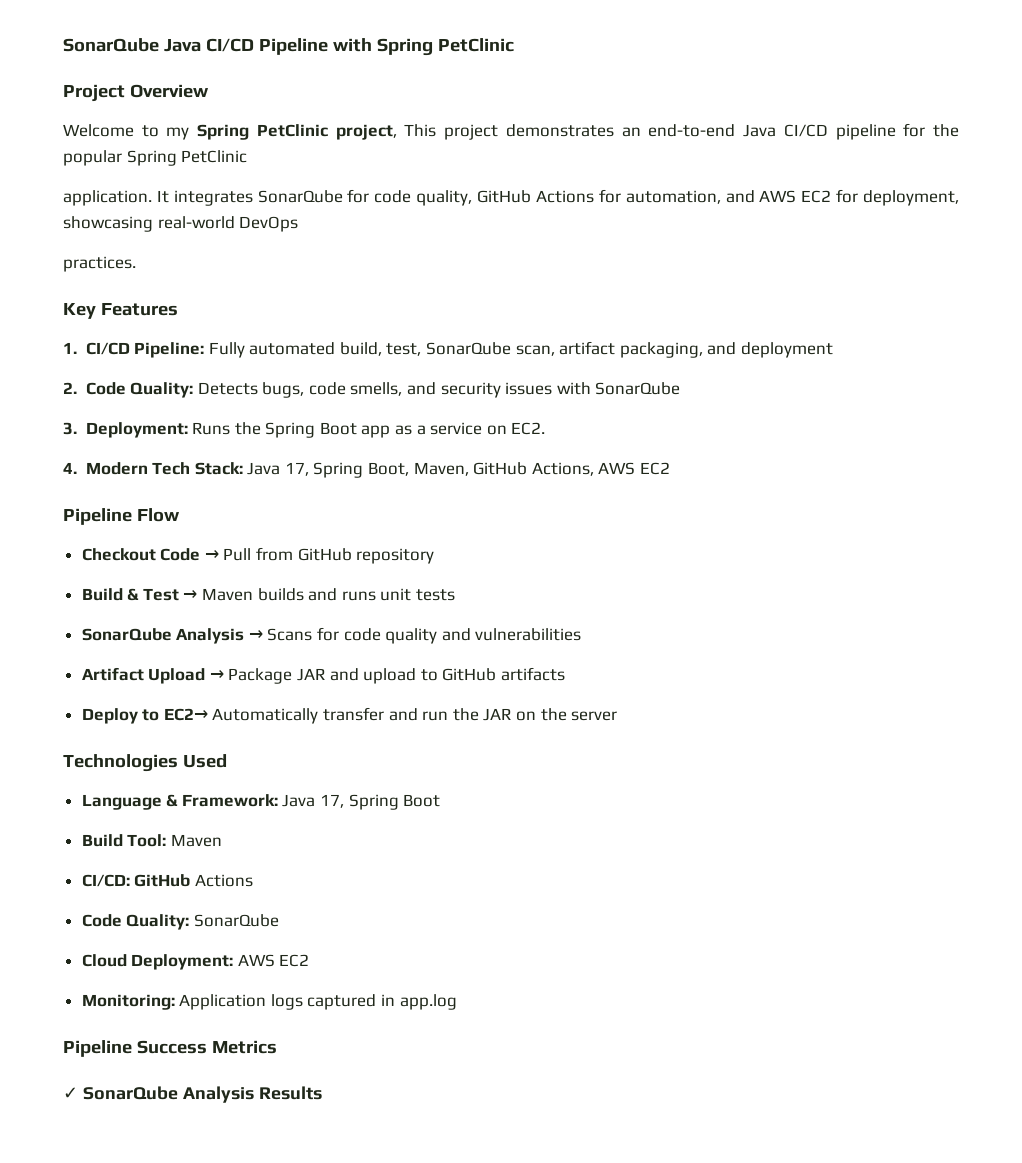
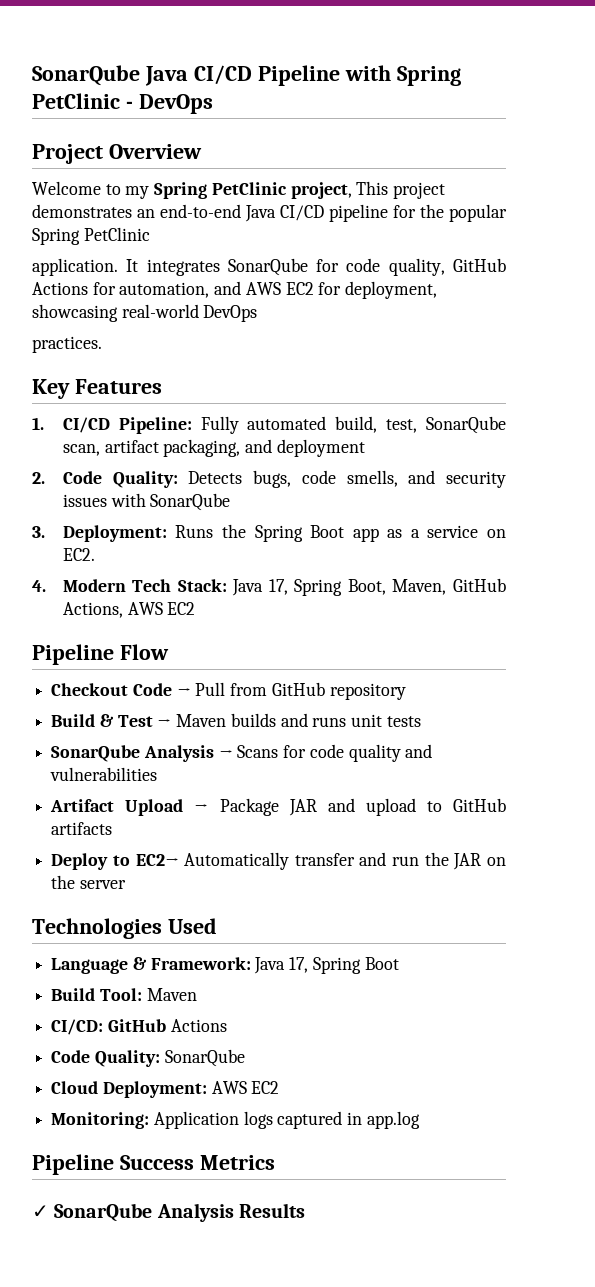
(514, 45) none -> [125,94,213,114] - DevOps

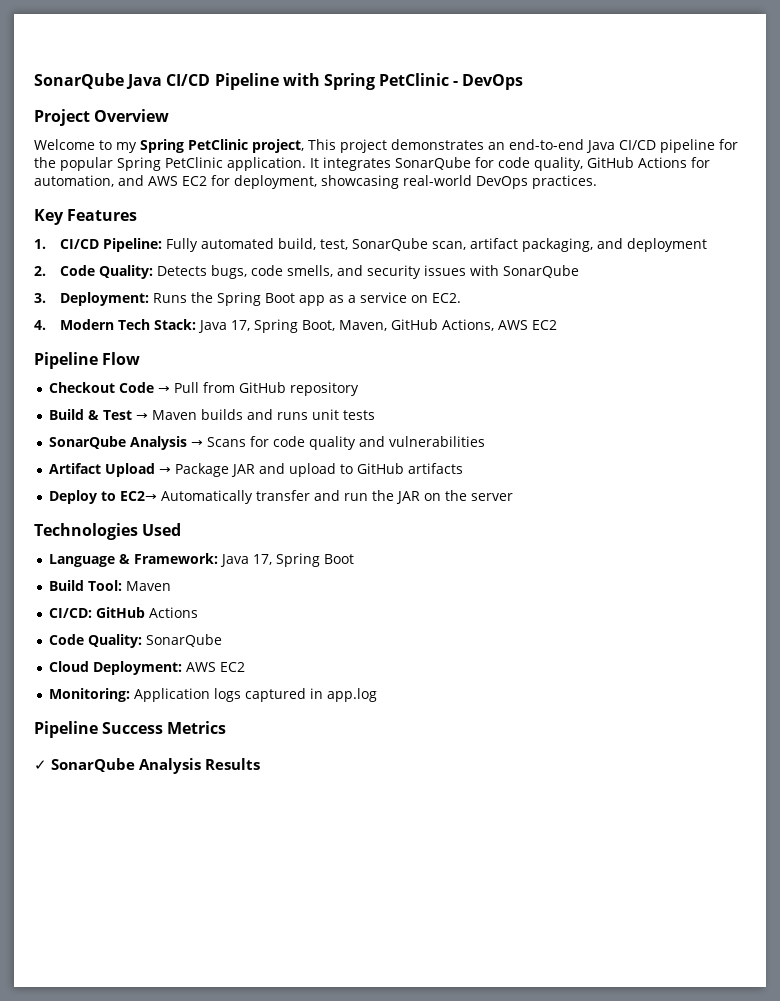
(150, 234) // -> (223, 162) none
(258, 313) // -> (528, 182) none

